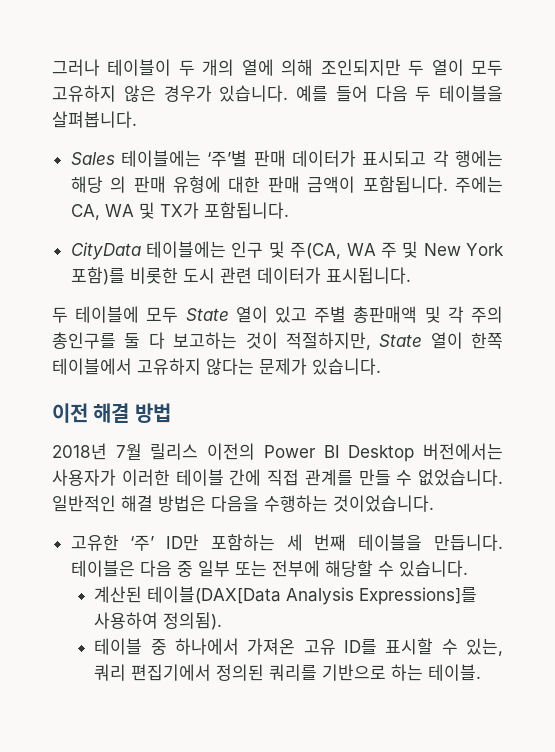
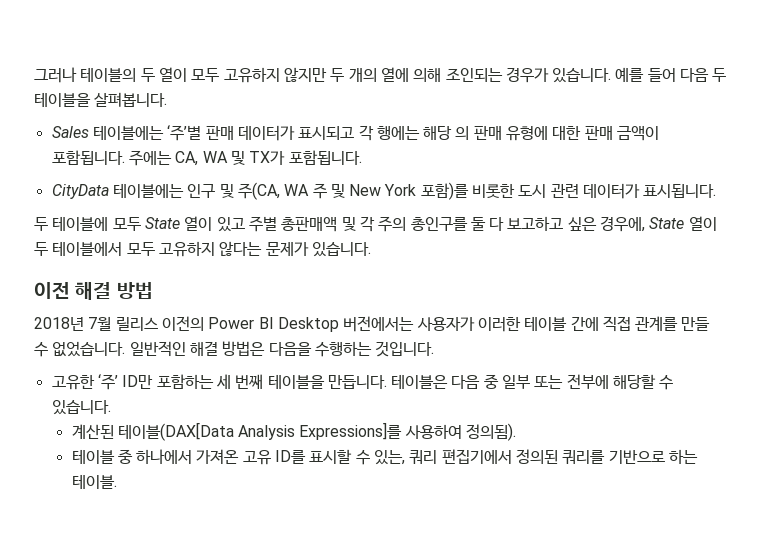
[107,59,504,76] [52,85,156,102] 테이블이 두 개의 열에 의해 조인되지만 두 열이 모두 고유하지 않은 -> [80,67,503,83] 테이블의 두 열이 모두 고유하지 않지만 두 개의 열에 의해 조인되는
[173,332,503,350] [52,358,132,375] 보고하는 것이 적절하지만, State 열이 한쪽 테이블에서 -> [507,216,717,232] [34,241,155,256] 보고하고 싶은 경우에, State 열이 두 테이블에서 모두
[333,495,434,512] 것이었습니다. -> [375,341,435,357] 것입니다.

